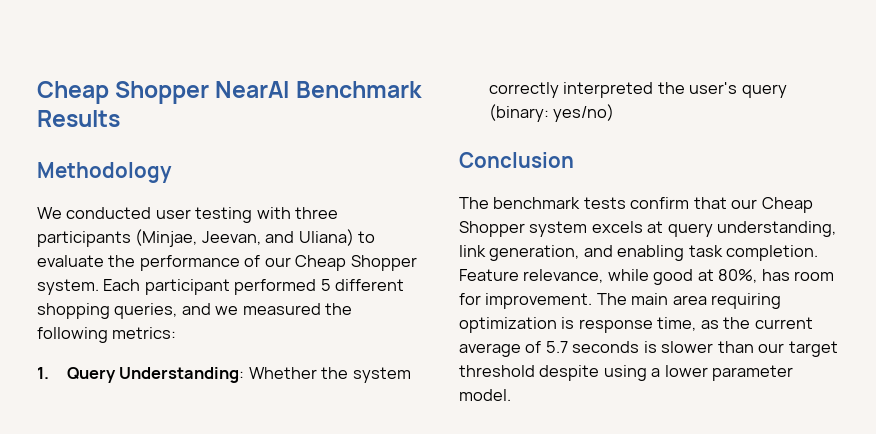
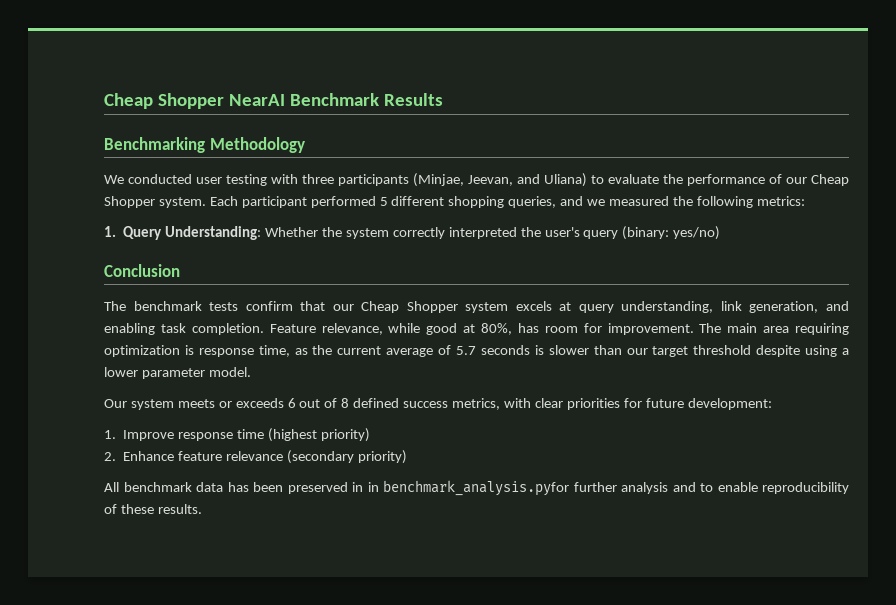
(120, 118) none -> [104,137,205,153] Benchmarking
(511, 395) none -> [104,398,772,410] [104,428,370,442] [104,450,407,464] [104,480,849,496] [104,504,202,514] // Our system meets or exceeds 6 out of 8 defined success metrics, with clear priorities for future development: // 1. Improve response time (highest priority) // 2. Enhance feature relevance (secondary priority) // All benchmark data has been preserved in in benchmark_analysis.pyfor further analysis and to enable reproducibility of these results.

